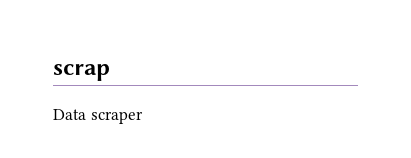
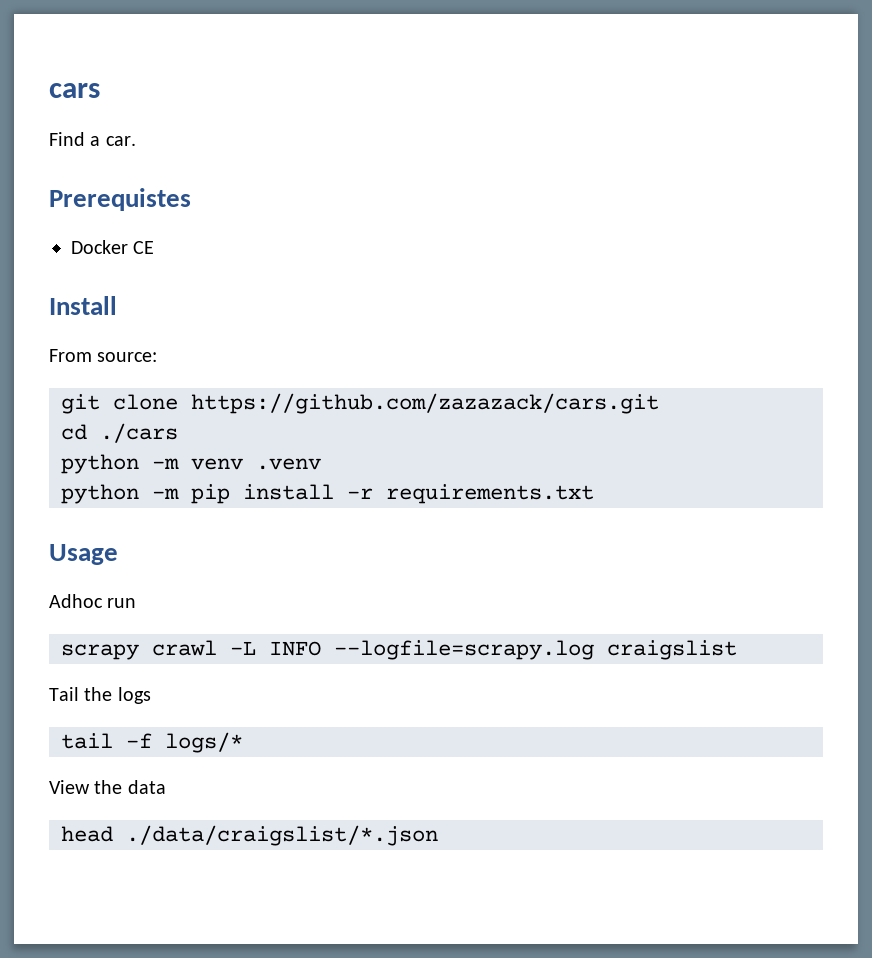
[53,64,110,81] [53,109,143,124] scrap // Data scraper -> [49,83,100,98] [49,132,136,146] [49,188,191,211] [71,240,155,254] [49,296,117,315] [49,349,158,362] [61,393,659,414] [61,423,178,443] [61,454,321,474] [61,484,594,504] [49,544,118,565] [49,594,137,608] [61,640,737,660] [49,687,151,704] [61,732,243,753] [49,780,166,794] [61,825,438,846] cars // Find a car. // Prerequistes // Docker CE // Install // From source: // git clone https://github.com/zazazack/cars.git // cd ./cars // python -m venv .venv // python -m pip install -r requirements.txt // Usage // Adhoc run // scrapy crawl -L INFO --logfile=scrapy.log craigslist // Tail the logs // tail -f logs/* // View the data // head ./data/craigslist/*.json

